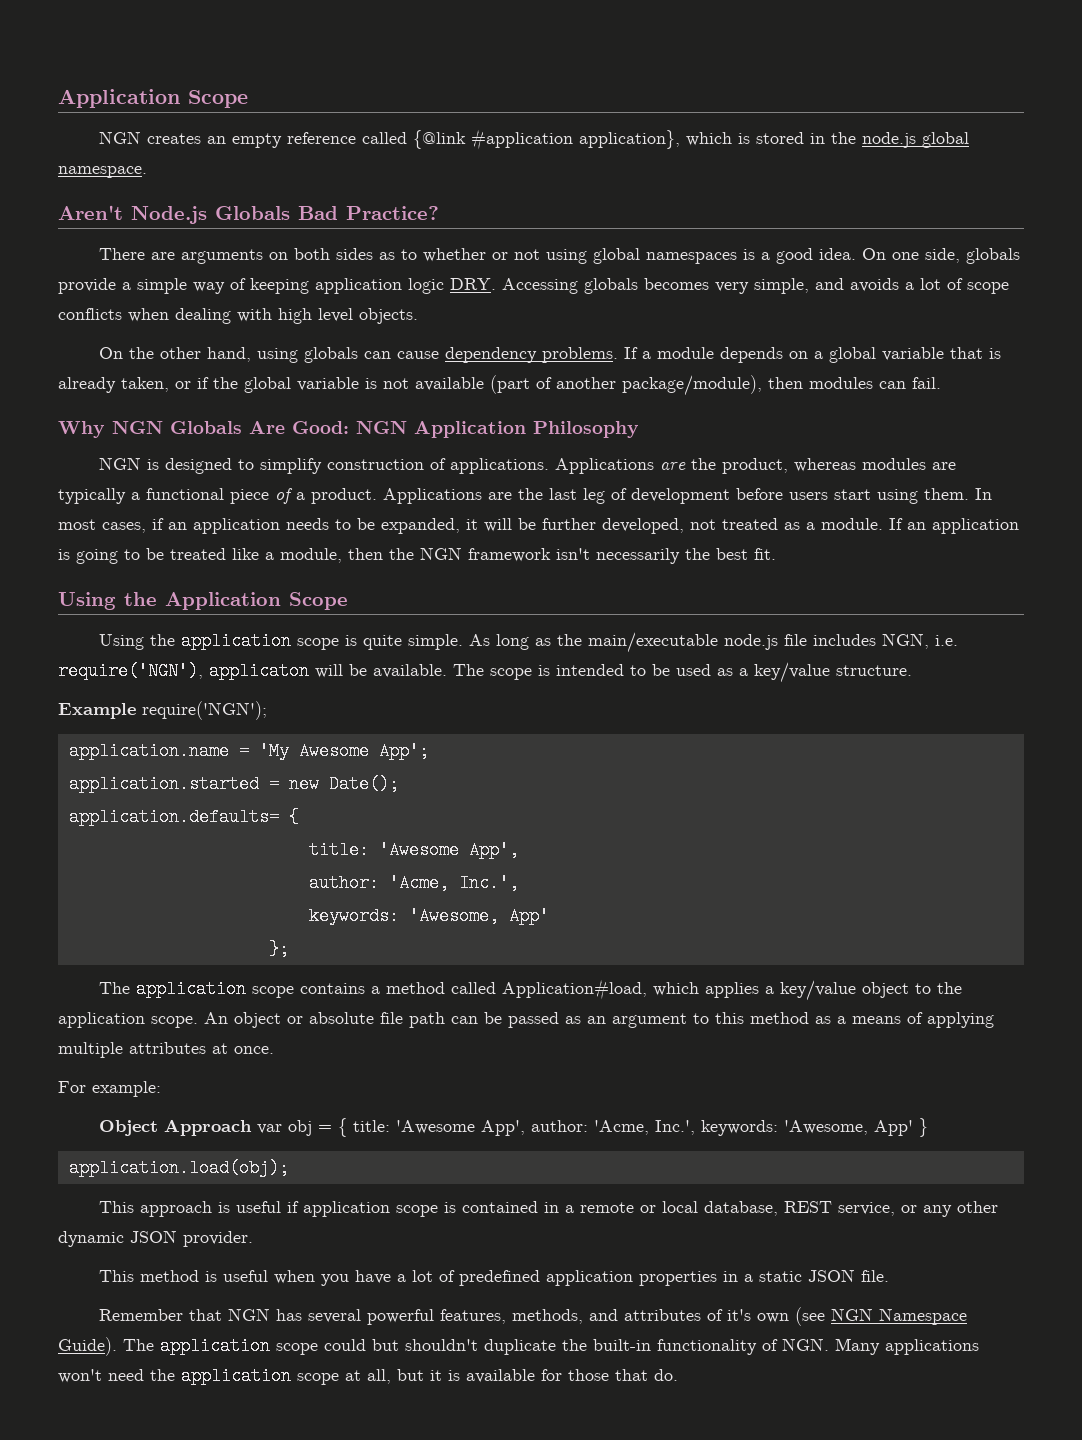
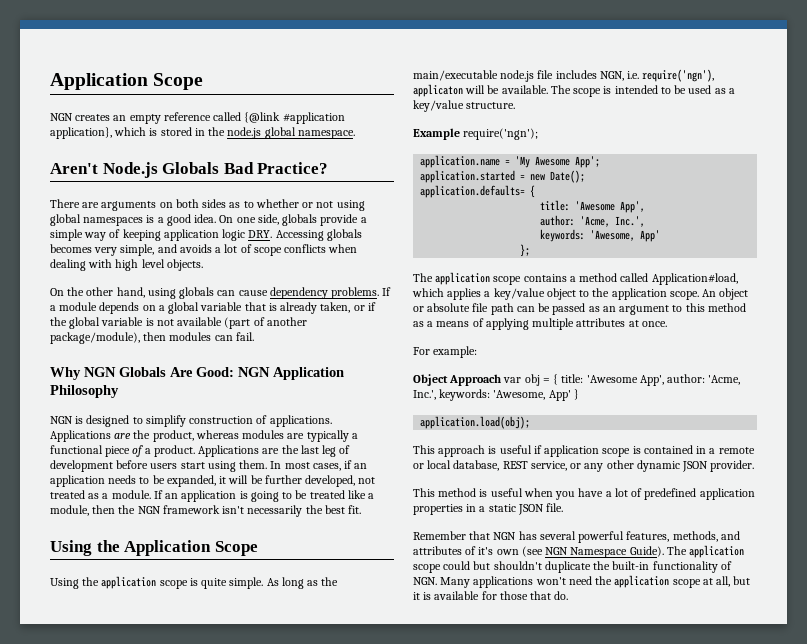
[58,662,203,680] require('NGN'), -> [642,69,715,82] require('ngn'),
[142,701,267,720] require('NGN'); -> [463,128,539,140] require('ngn');

